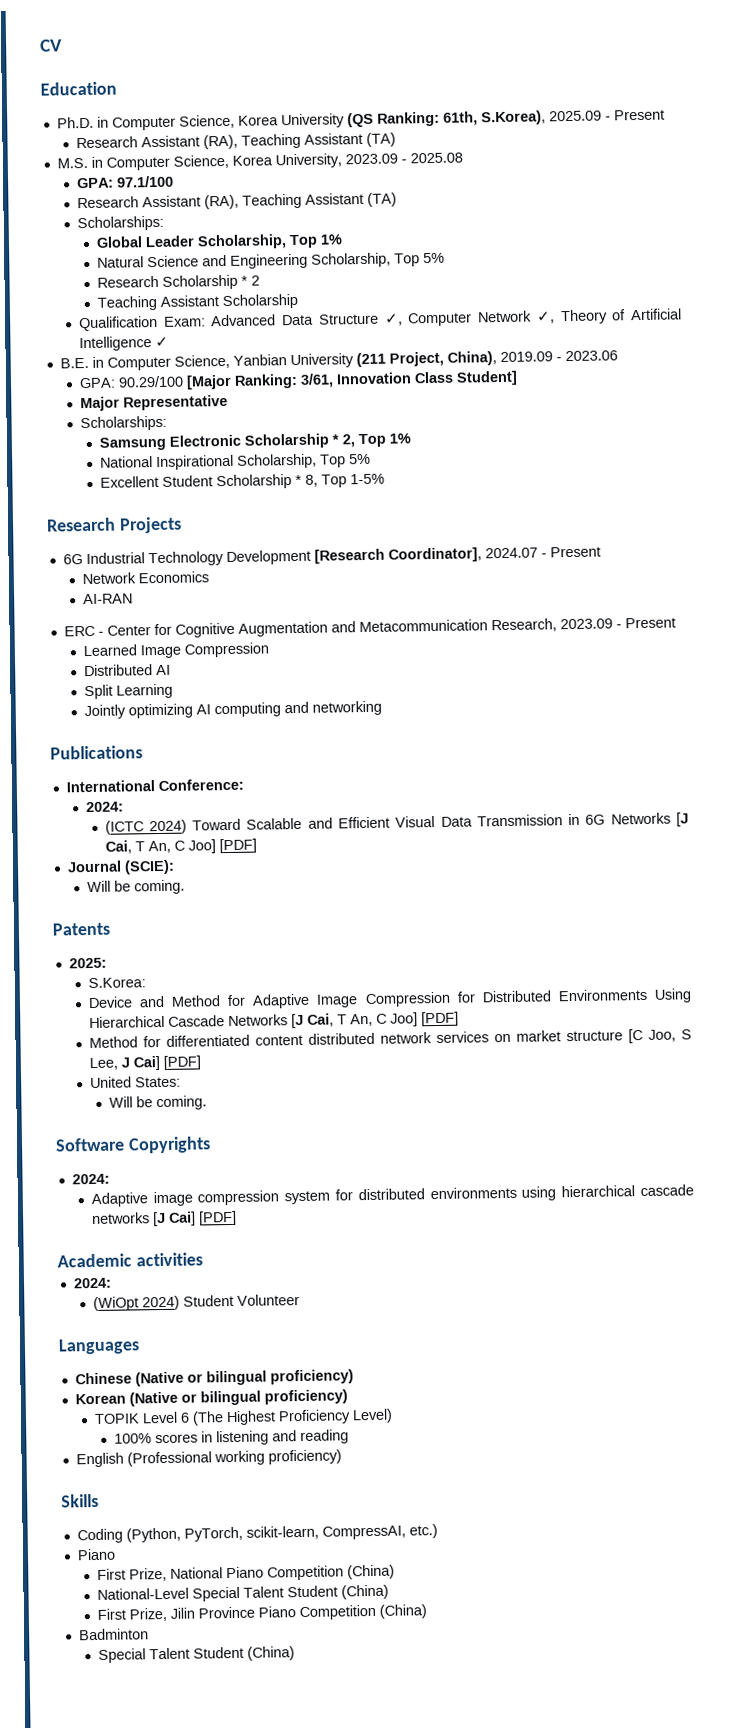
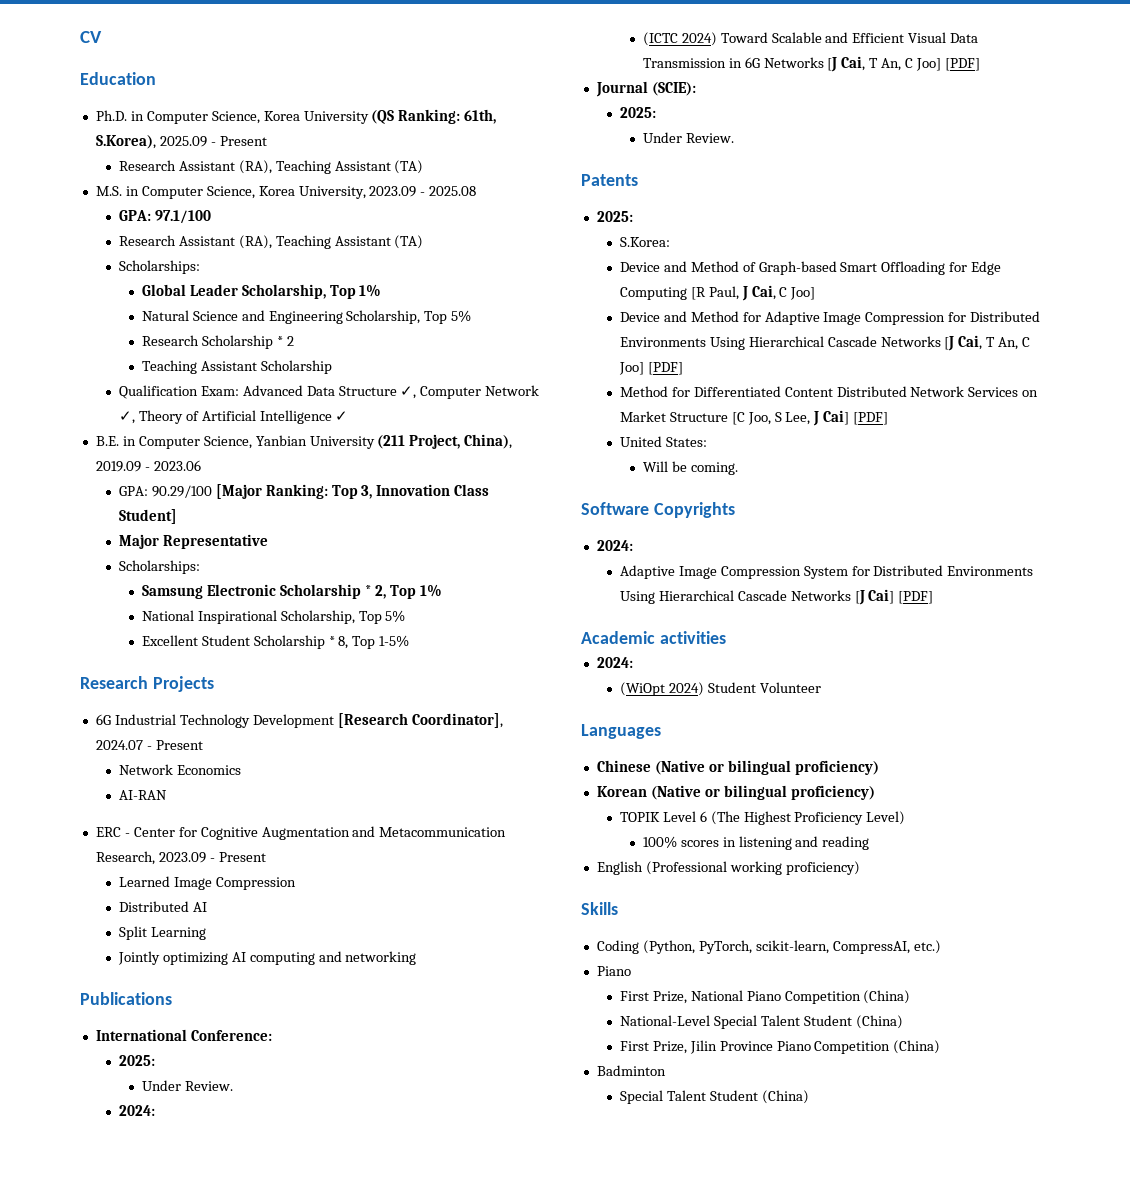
[299,373,334,388] 3/61, -> [331,485,373,499] Top 3,
(244, 785) none -> [118,1055,155,1066] [141,1080,233,1091] // 2025: // Under Review.
[86,879,185,895] Will be coming. -> [619,107,656,118] [642,132,734,143] 2025: // Under Review.
(146, 983) none -> [619,261,1002,275] [619,285,816,301] // Device and Method of Graph-based Smart Offloading for Edge Computing [R Paul, J Cai, C Joo]
[165,1030,623,1047] differentiated content distributed network services on market structure -> [693,386,1039,397] [619,411,728,422] Differentiated Content Distributed Network Services on Market Structure
[152,1184,694,1207] [91,1212,150,1225] image compression system for distributed environments using hierarchical cascade networks -> [678,565,1034,579] [619,590,851,604] Image Compression System for Distributed Environments Using Hierarchical Cascade Networks

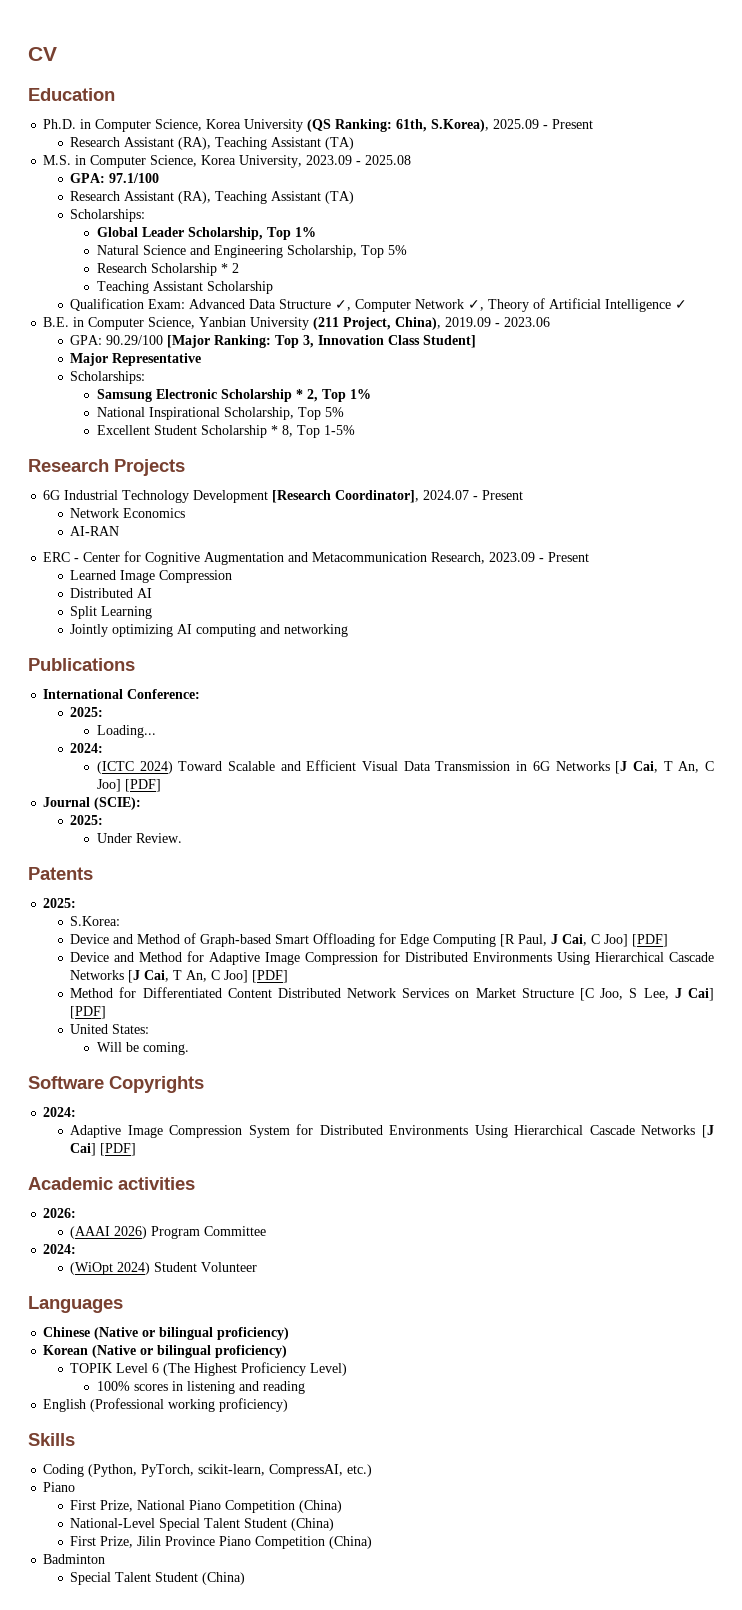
[141,1080,233,1091] Under Review. -> [96,725,156,738] Loading...
(816, 293) none -> [632,934,669,947] [PDF]
(726, 637) none -> [43,1208,77,1218] [70,1226,267,1239] // 2026: // (AAAI 2026) Program Committee

